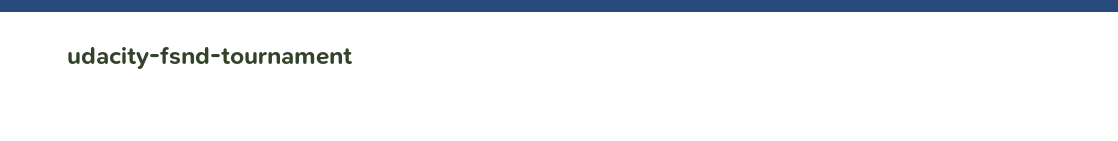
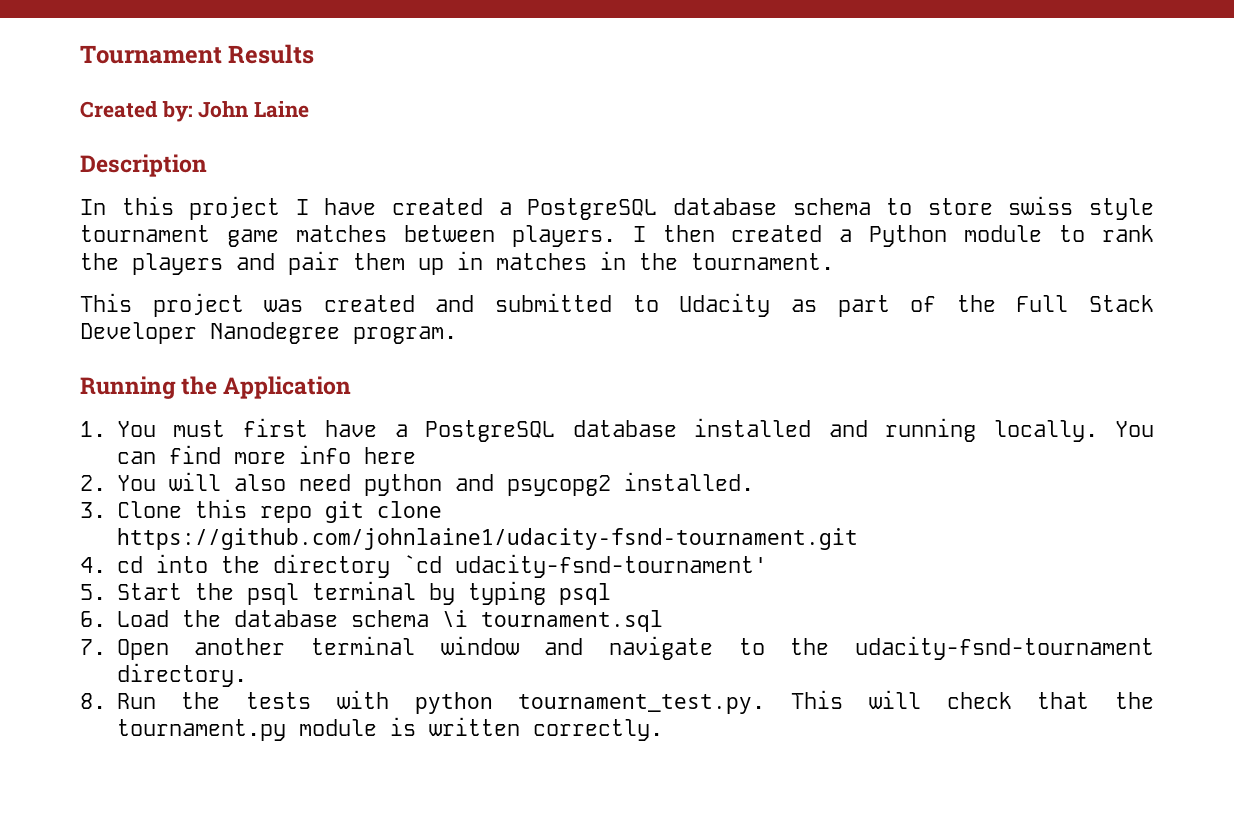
[67,46,353,69] udacity-fsnd-tournament -> [80,44,315,64] [80,101,310,122] [80,154,207,177] [80,196,1155,220] [80,225,1154,247] [80,251,834,275] [80,293,1155,317] [80,322,457,344] [80,376,352,399] [80,418,1154,442] [116,445,416,464] [80,472,754,496] [80,499,442,523] [116,528,858,550] [80,554,767,578] [80,581,611,605] [80,610,663,632] [80,636,1154,660] [116,663,247,687] [80,690,1154,714] [116,717,663,741] Tournament Results // Created by: John Laine // Description // In this project I have created a PostgreSQL database schema to store swiss style tournament game matches between players. I then created a Python module to rank the players and pair them up in matches in the tournament. // This project was created and submitted to Udacity as part of the Full Stack Developer Nanodegree program. // Running the Application // 1. You must first have a PostgreSQL database installed and running locally. You can find more info here // 2. You will also need python and psycopg2 installed. // 3. Clone this repo git clone https://github.com/johnlaine1/udacity-fsnd-tournament.git // 4. cd into the directory `cd udacity-fsnd-tournament' // 5. Start the psql terminal by typing psql // 6. Load the database schema \i tournament.sql // 7. Open another terminal window and navigate to the udacity-fsnd-tournament directory. // 8. Run the tests with python tournament_test.py. This will check that the tournament.py module is written correctly.

